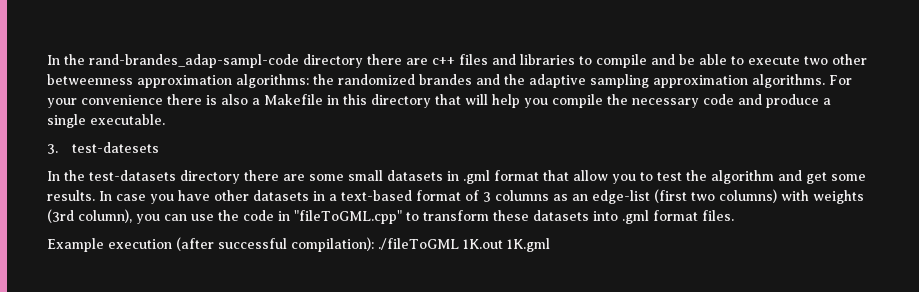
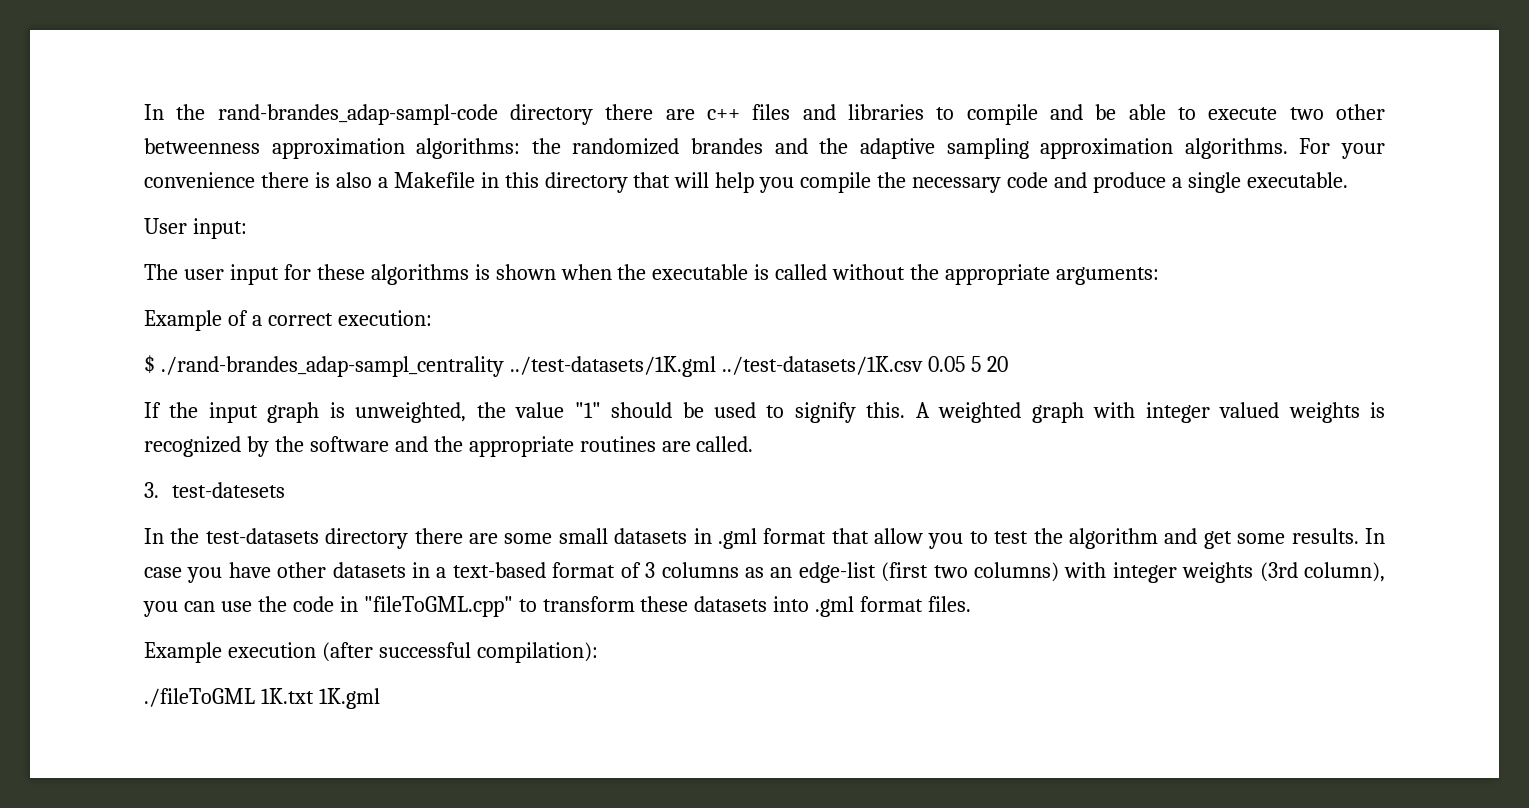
(165, 119) none -> [144,218,247,239] [144,264,1160,285] [144,310,432,331] [144,355,1008,377] [144,402,1386,423] [144,436,754,457] // User input: // The user input for these algorithms is shown when the executable is called without the appropriate arguments: // Example of a correct execution: // $ ./rand-brandes_adap-sampl_centrality ../test-datasets/1K.gml ../test-datasets/1K.csv 0.05 5 20 // If the input graph is unweighted, the value "1" should be used to signify this. A weighted graph with integer valued weights is recognized by the software and the appropriate routines are called.
(809, 195) none -> [1112,562,1177,583] integer
[378,238,503,250] ./fileToGML 1K.out -> [144,688,314,707] // ./fileToGML 1K.txt

